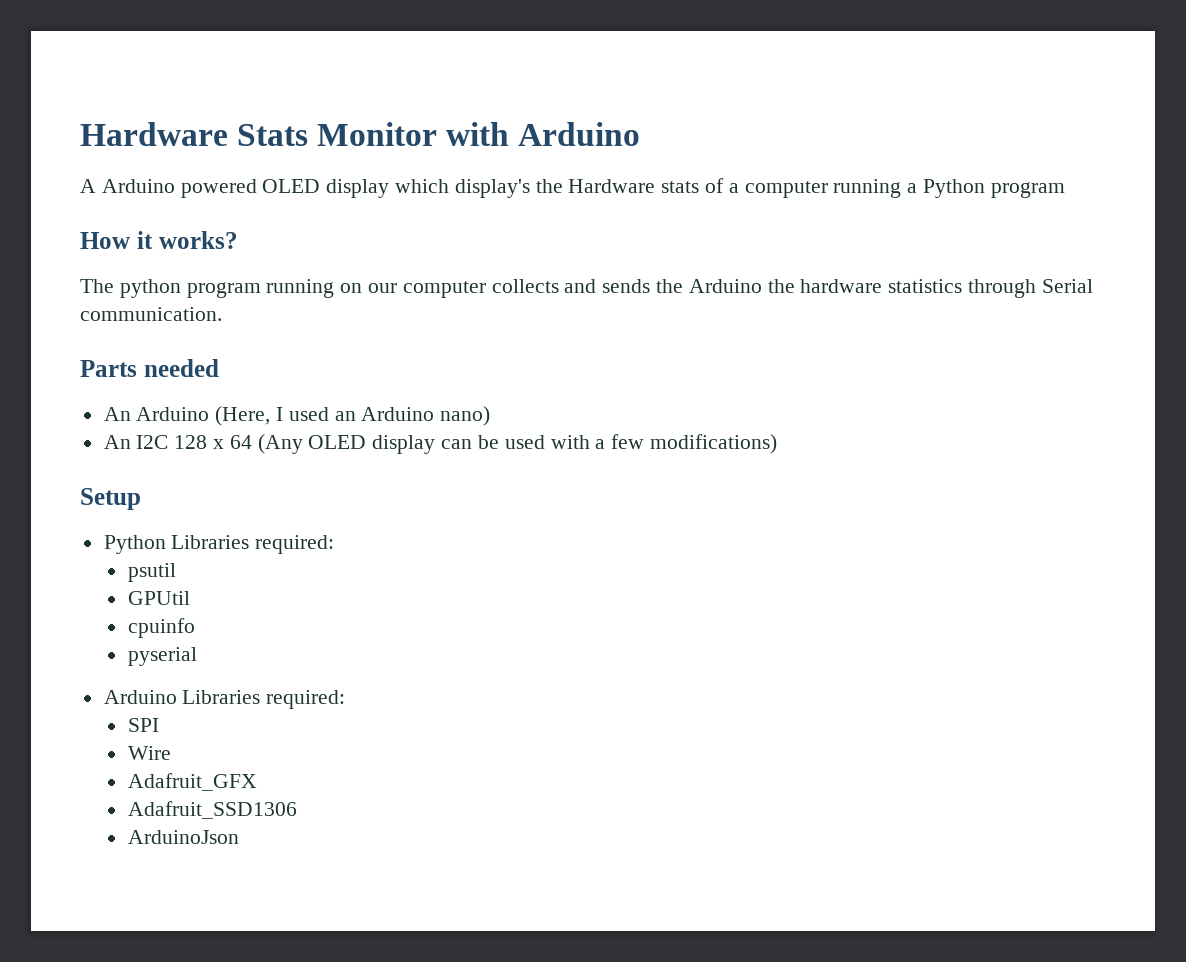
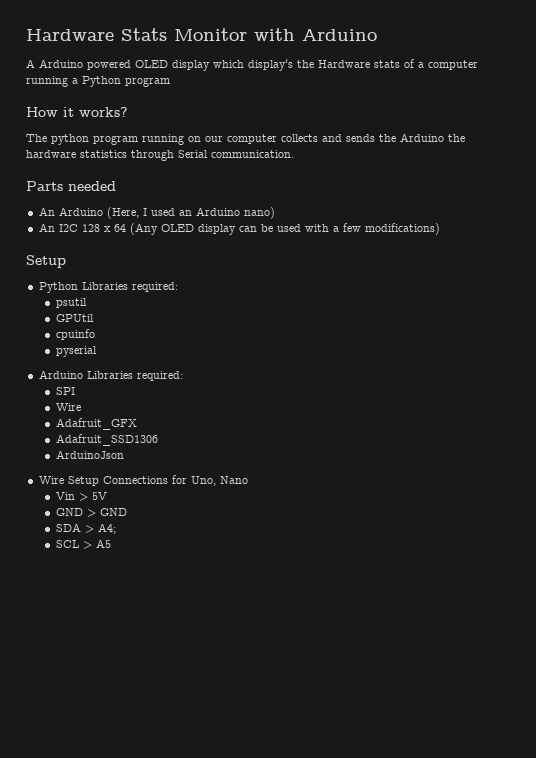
(239, 837) none -> [38,475,248,486] [55,492,107,501] [55,508,127,517] [55,523,116,534] [55,539,111,549] // Wire Setup Connections for Uno, Nano // Vin > 5V // GND > GND // SDA > A4; // SCL > A5

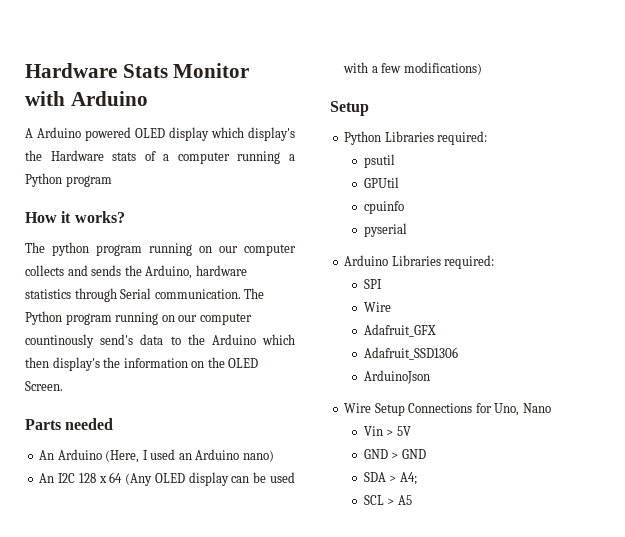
[400,133,465,142] Arduino the -> [145,265,193,279] Arduino,
(294, 154) none -> [244,288,265,299] [25,311,252,325] [25,334,295,348] [25,357,259,371] [25,381,63,391] The Python program running on our computer countinously send's data to the Arduino which then display's the information on the OLED Screen.

